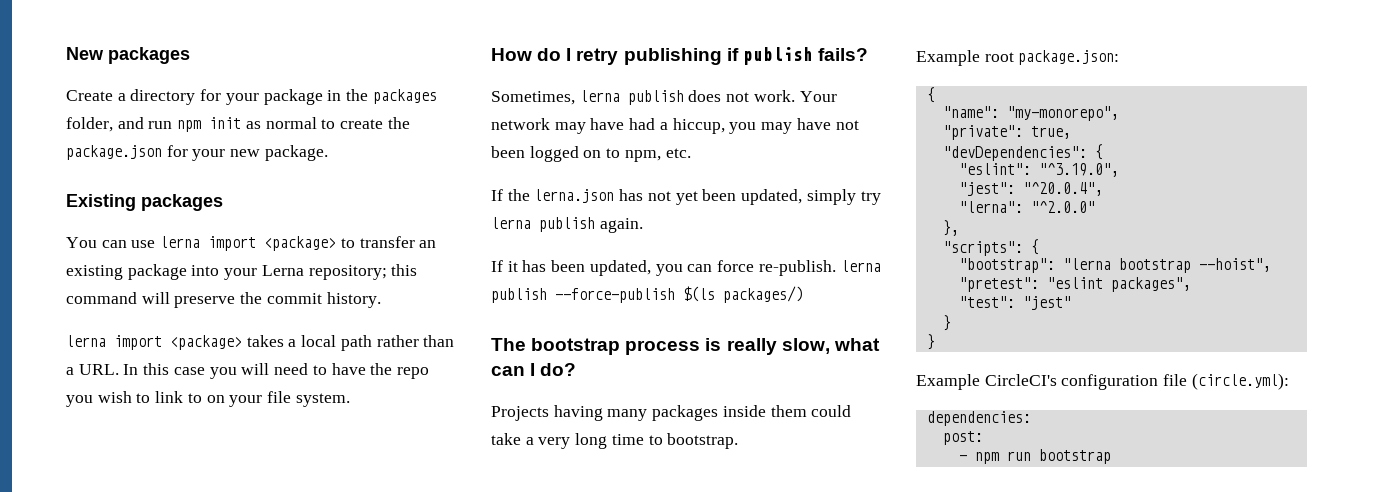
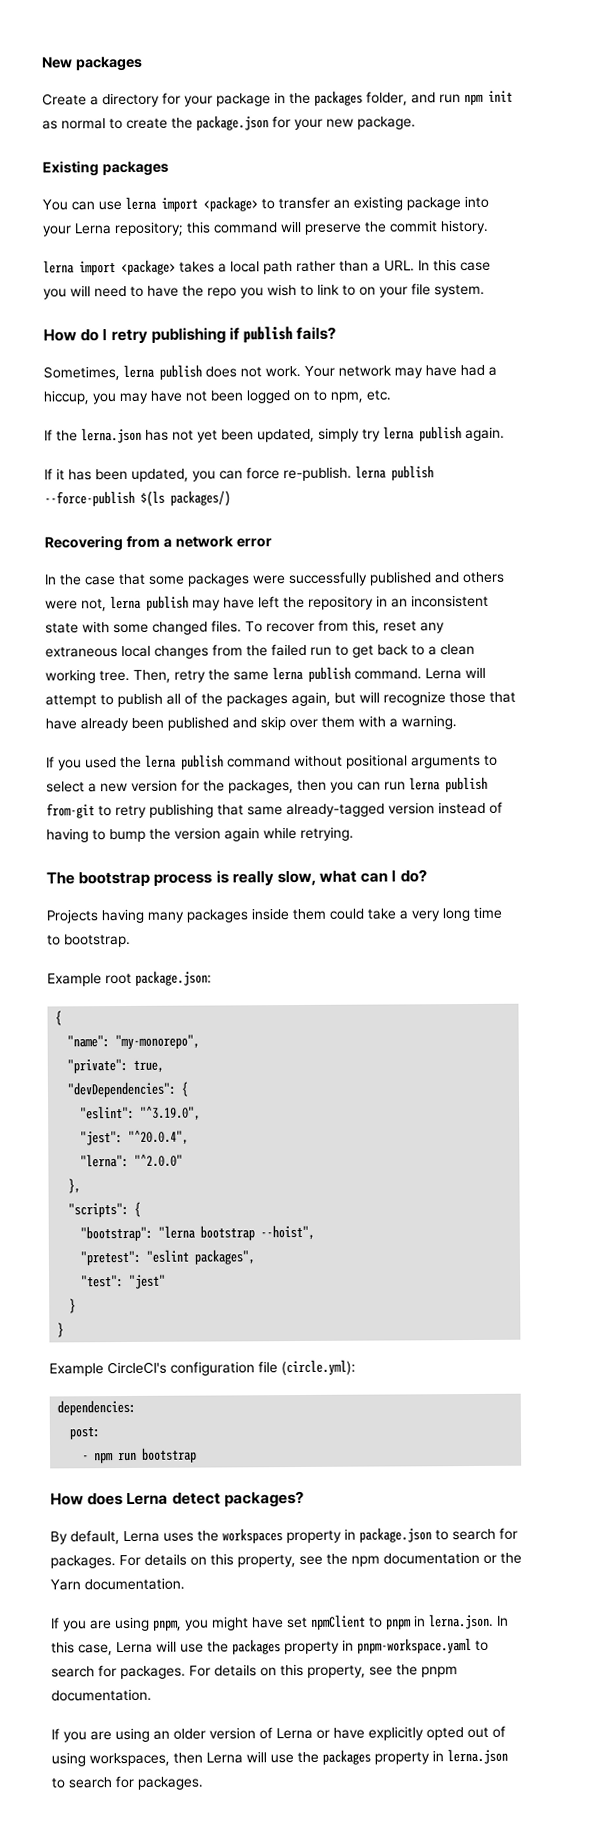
(803, 294) none -> [44,535,272,552] [44,571,505,587] [45,594,489,612] [45,619,445,635] [45,643,475,659] [45,666,486,684] [45,691,516,708] [45,715,457,732] [46,754,498,771] [46,776,488,794] [46,801,503,819] [46,826,354,843] // Recovering from a network error // In the case that some packages were successfully published and others were not, lerna publish may have left the repository in an inconsistent state with some changed files. To recover from this, reset any extraneous local changes from the failed run to get back to a clean working tree. Then, retry the same lerna publish command. Lerna will attempt to publish all of the packages again, but will recognize those that have already been published and skip over them with a warning. // If you used the lerna publish command without positional arguments to select a new version for the packages, then you can run lerna publish from-git to retry publishing that same already-tagged version instead of having to bump the version again while retrying.
(1111, 456) none -> [50,1490,304,1508] [50,1527,518,1545] [50,1551,522,1569] [50,1577,185,1591] [50,1613,509,1632] [51,1638,489,1656] [51,1663,458,1680] [51,1688,152,1702] [51,1725,506,1743] [51,1748,508,1767] [51,1775,203,1790] // How does Lerna detect packages? // By default, Lerna uses the workspaces property in package.json to search for packages. For details on this property, see the npm documentation or the Yarn documentation. // If you are using pnpm, you might have set npmClient to pnpm in lerna.json. In this case, Lerna will use the packages property in pnpm-workspace.yaml to search for packages. For details on this property, see the pnpm documentation. // If you are using an older version of Lerna or have explicitly opted out of using workspaces, then Lerna will use the packages property in lerna.json to search for packages.

